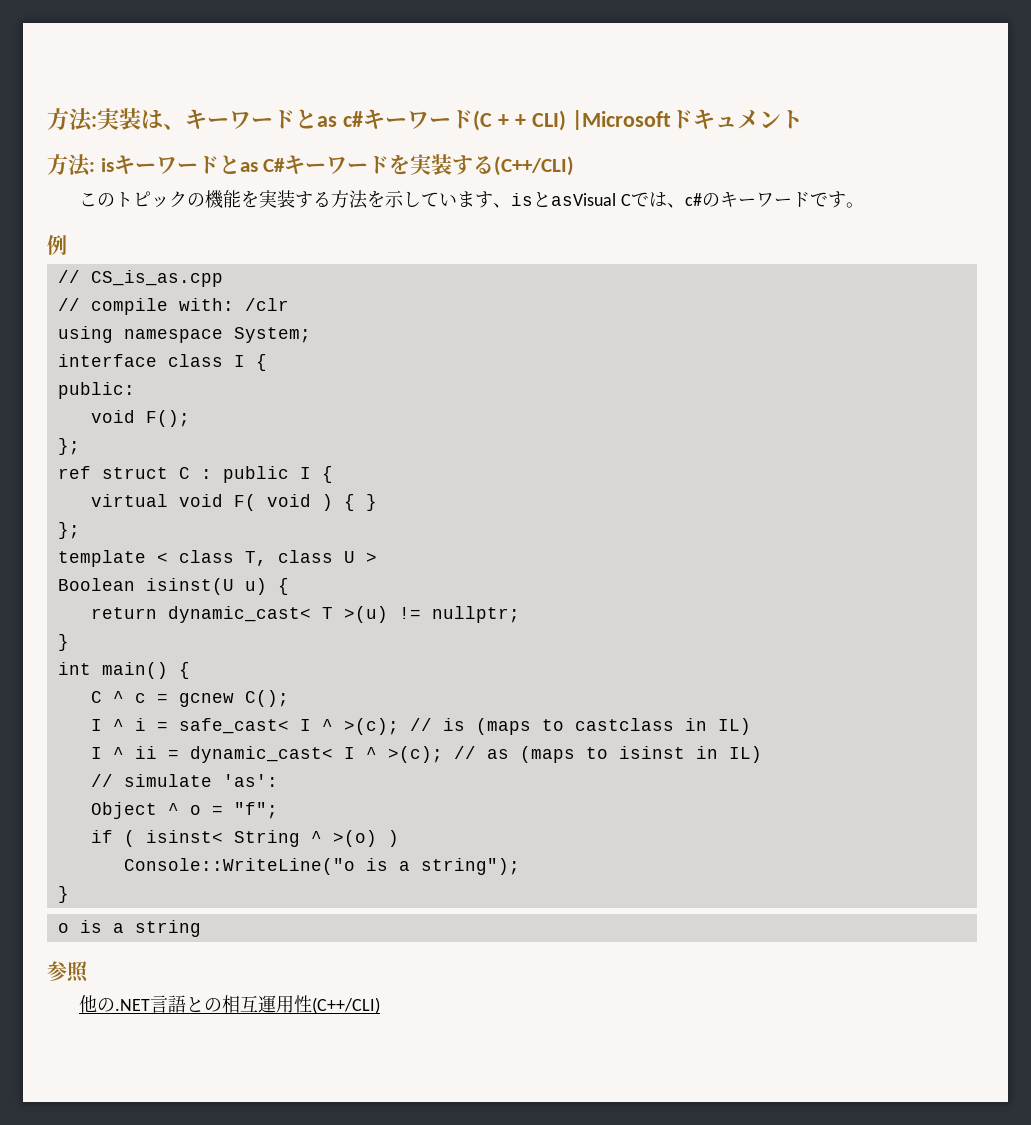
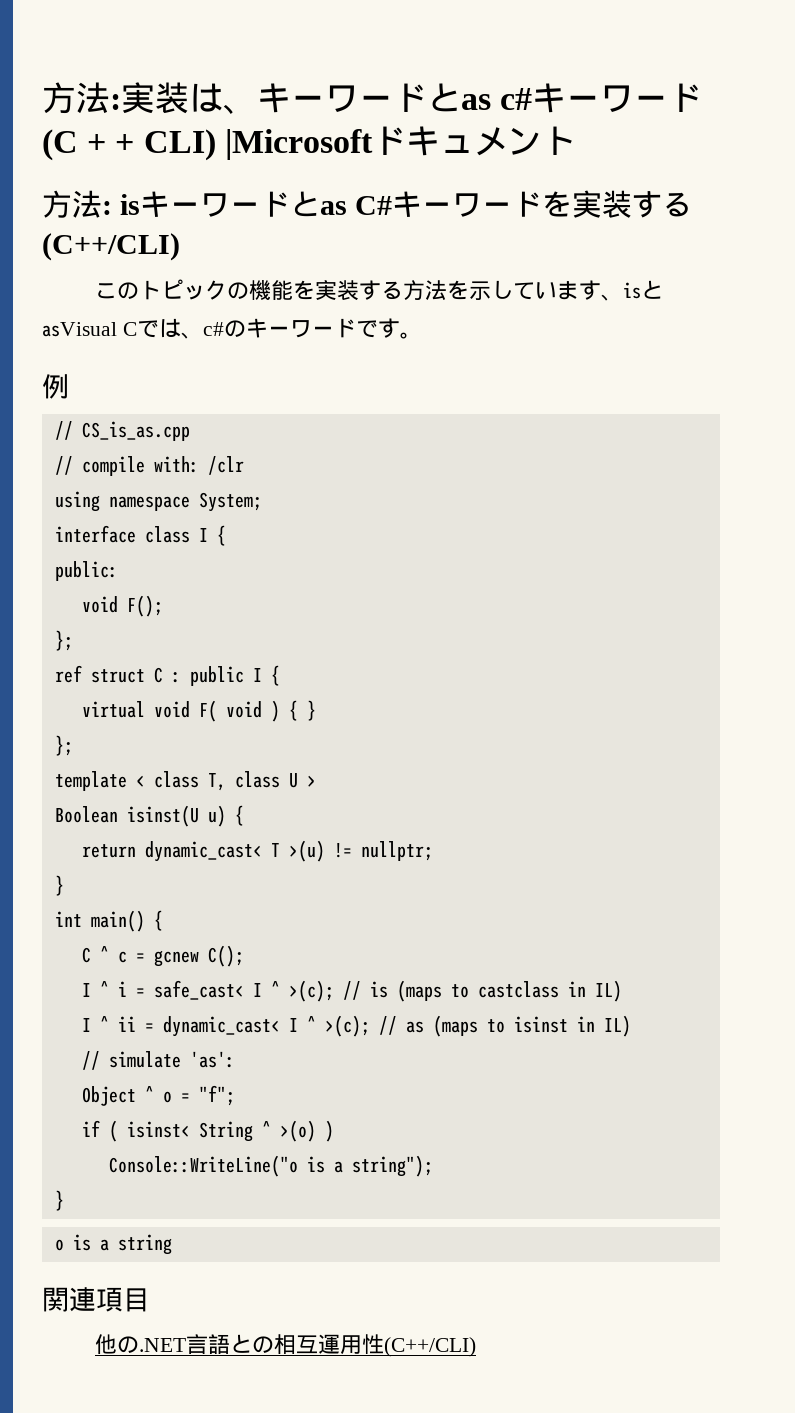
[47,961,89,983] 参照 -> [42,1287,150,1312] 関連項目

